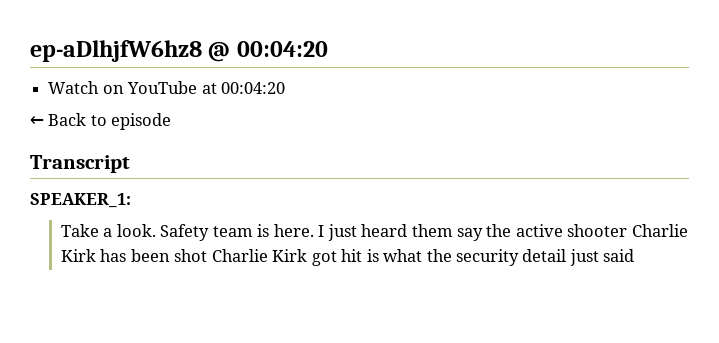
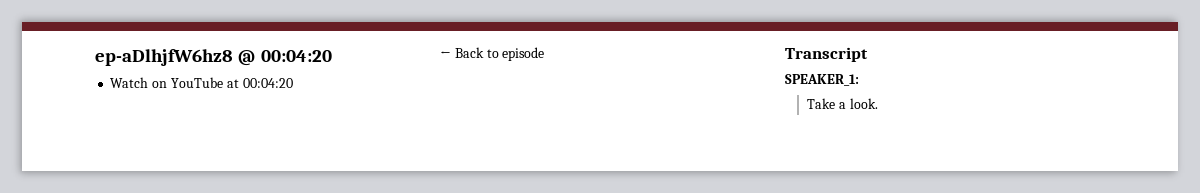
[160,224,688,241] [60,249,635,266] Safety team is here. I just heard them say the active shooter Charlie Kirk has been shot Charlie Kirk got hit is what the security detail just said -> (878, 103) none

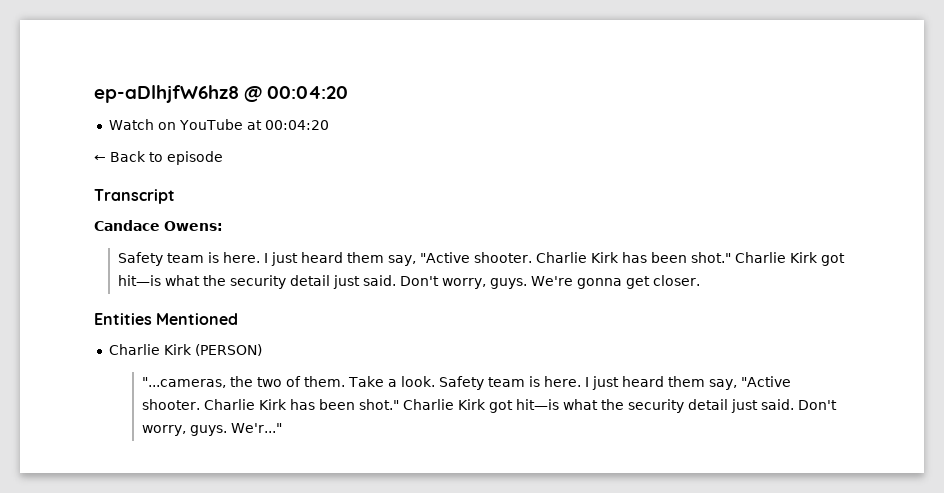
[785,74,859,86] [807,98,878,109] SPEAKER_1: // Take a look. -> [94,220,223,231] [117,252,845,266] [117,275,700,289] [94,313,239,325] [108,344,262,356] [141,376,791,390] [141,399,837,413] [141,423,282,436] Candace Owens: // Safety team is here. I just heard them say, "Active shooter. Charlie Kirk has been shot." Charlie Kirk got hit—is what the security detail just said. Don't worry, guys. We're gonna get closer. // Entities Mentioned // Charlie Kirk (PERSON) // "...cameras, the two of them. Take a look. Safety team is here. I just heard them say, "Active shooter. Charlie Kirk has been shot." Charlie Kirk got hit—is what the security detail just said. Don't worry, guys. We'r..."

